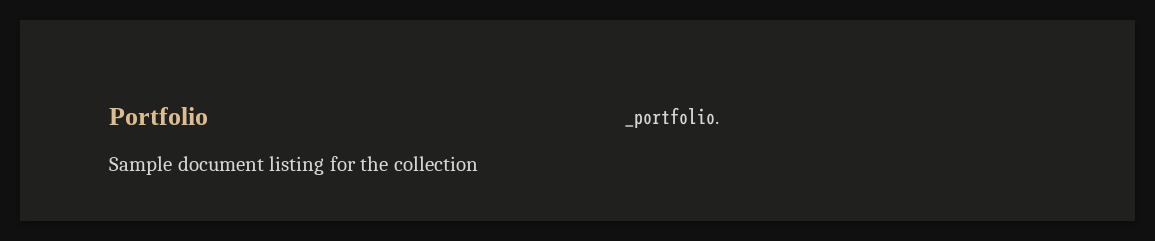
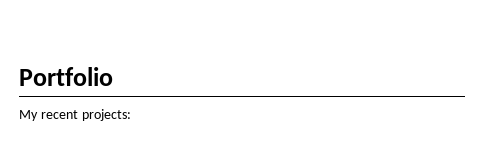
[109,156,478,175] [625,107,719,128] Sample document listing for the collection _portfolio. -> [19,109,131,121] My recent projects:

